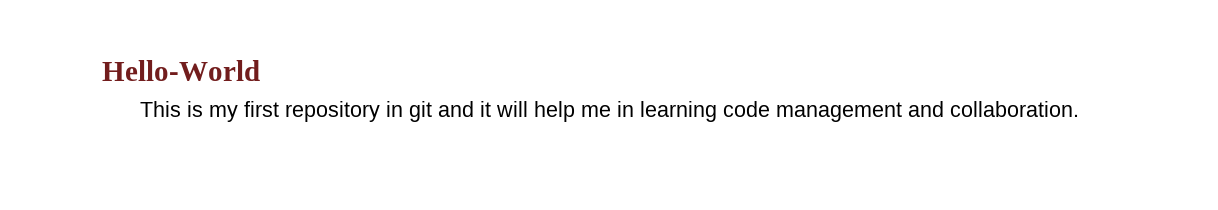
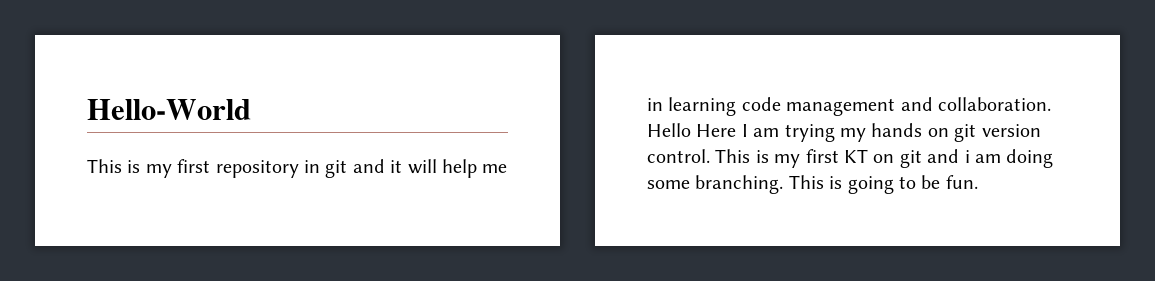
(1079, 109) none -> [647,123,1041,142] [647,149,1054,168] [647,175,978,194] Hello Here I am trying my hands on git version control. This is my first KT on git and i am doing some branching. This is going to be fun.

